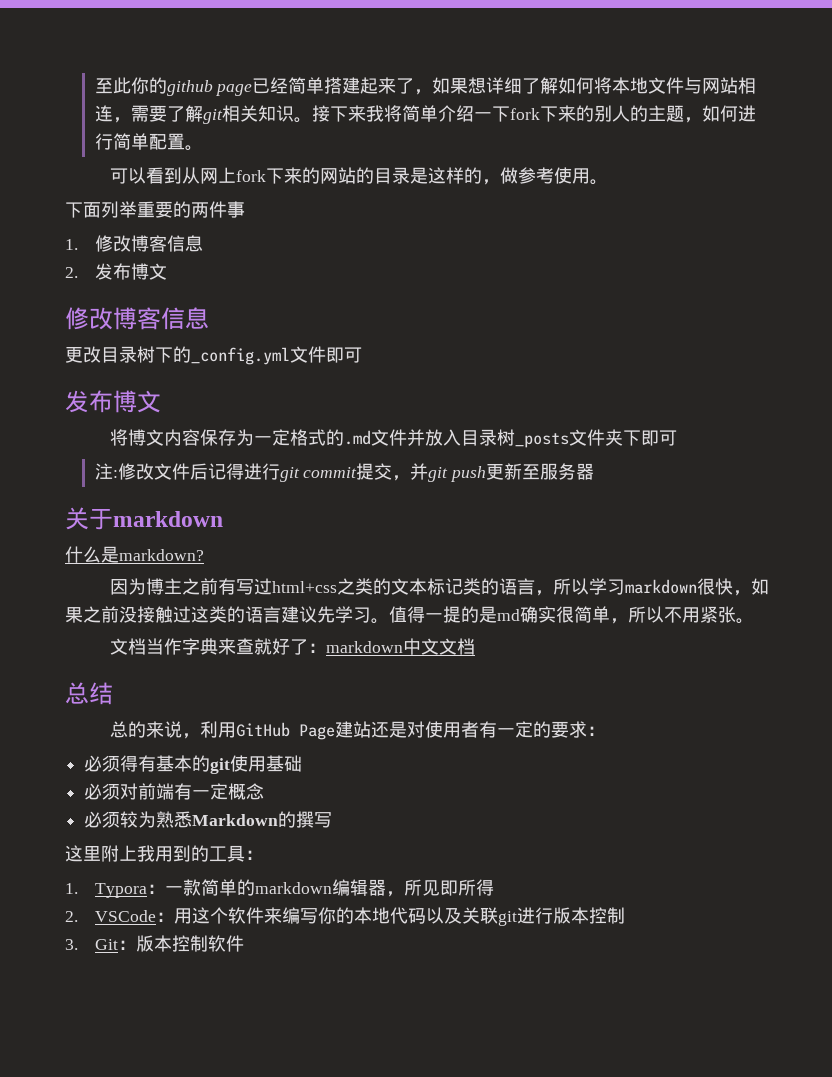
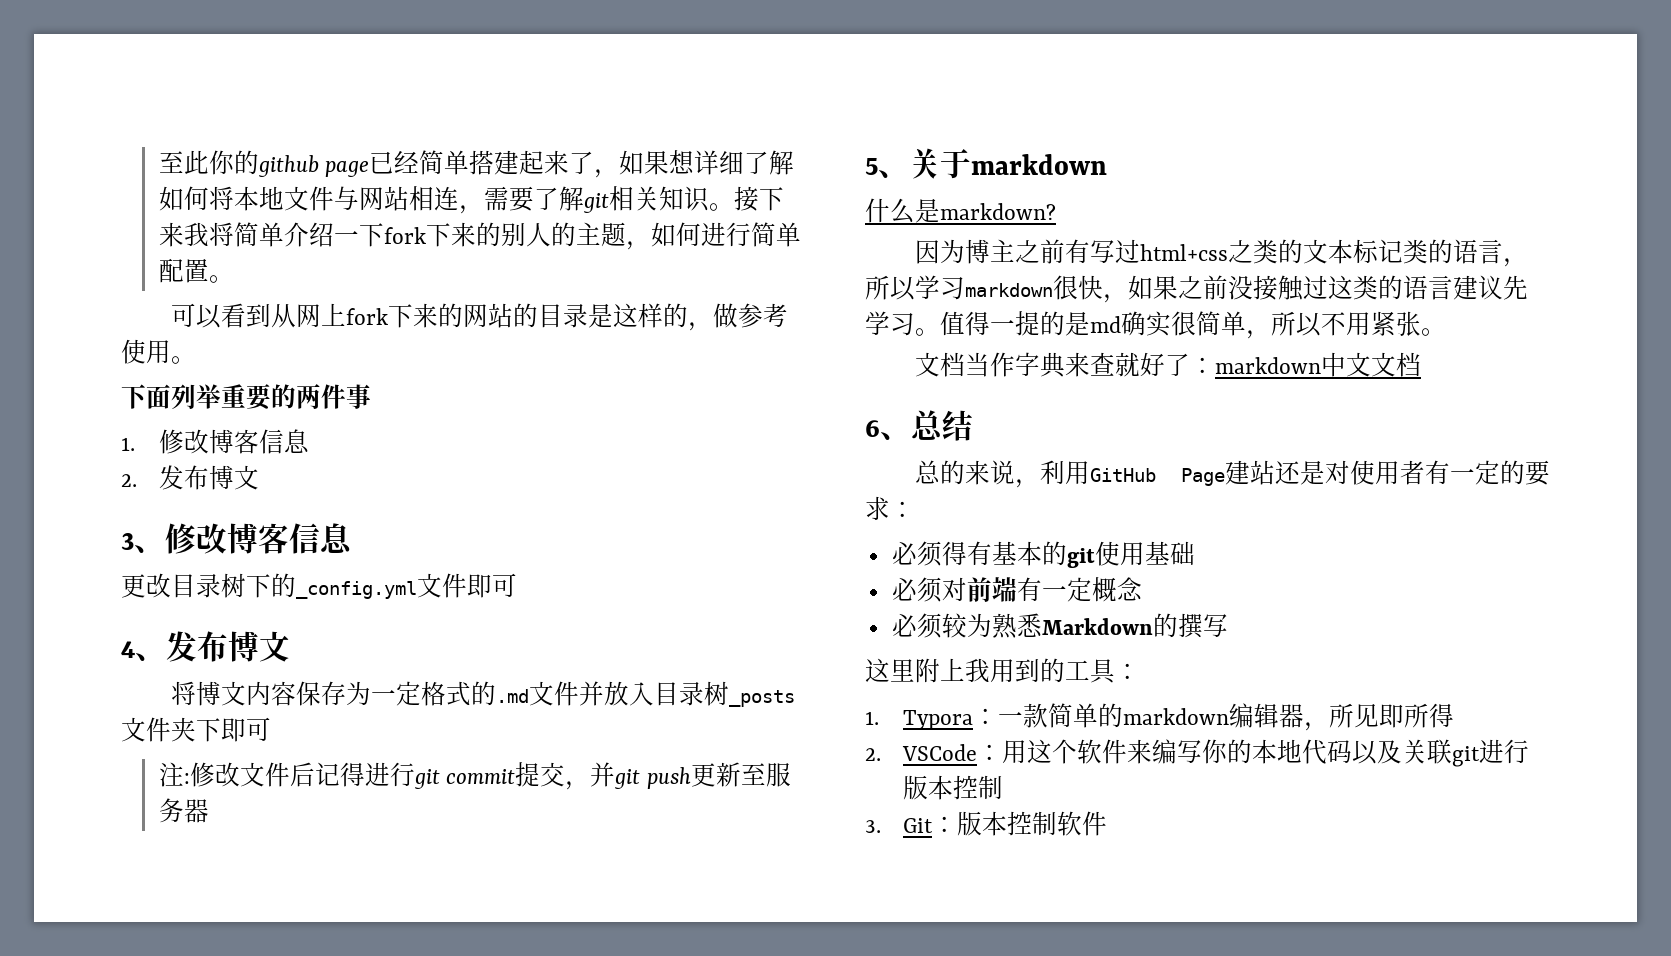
(167, 271) none -> [121,533,165,553] 3、
(362, 355) none -> [121,641,166,661] 4、
(594, 471) none -> [865,158,909,178] 5、
(475, 646) none -> [865,420,911,440] 6、

